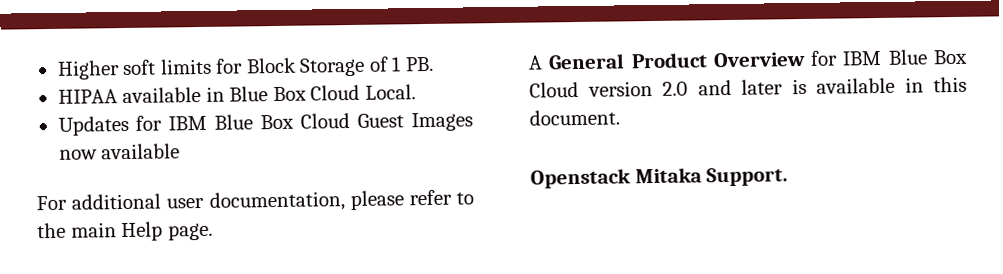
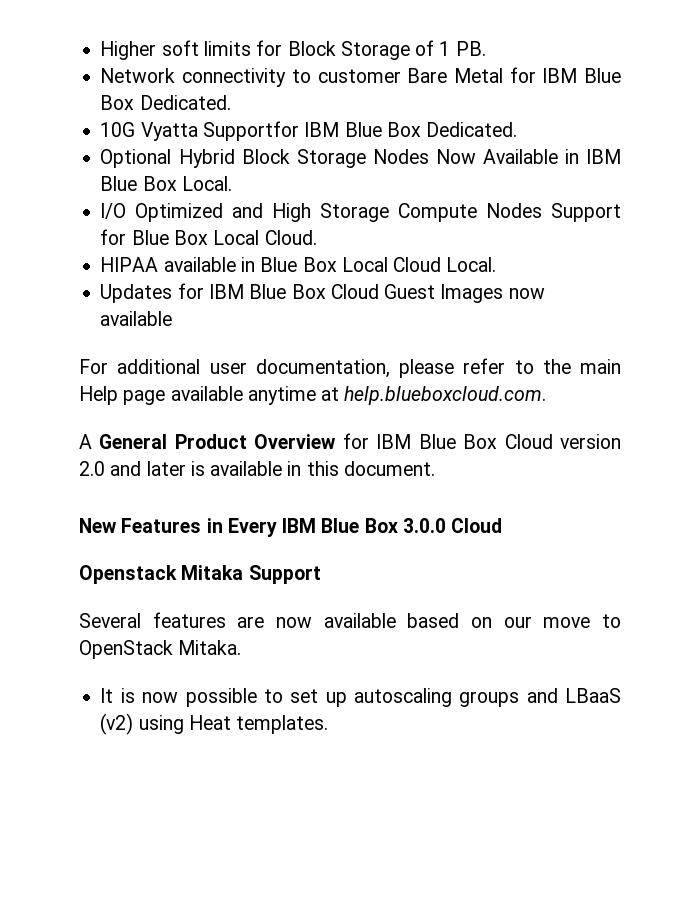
(434, 64) none -> [100,67,622,87] [100,95,231,110] [100,121,518,141] [100,149,622,168] [100,176,232,191] [100,203,621,222] [100,229,317,245] // Network connectivity to customer Bare Metal for IBM Blue Box Dedicated. // 10G Vyatta Supportfor IBM Blue Box Dedicated. // Optional Hybrid Block Storage Nodes Now Available in IBM Blue Box Local. // I/O Optimized and High Storage Compute Nodes Support for Blue Box Local Cloud.
(307, 94) none -> [341,257,388,272] Local
[167,222,213,241] page. -> [123,386,547,405] page available anytime at help.blueboxcloud.com.
[530,167,789,189] Openstack Mitaka Support. -> [79,518,503,537] [79,565,321,584] [79,612,621,628] [79,640,242,659] [100,688,621,707] [100,713,329,735] New Features in Every IBM Blue Box 3.0.0 Cloud // Openstack Mitaka Support // Several features are now available based on our move to OpenStack Mitaka. // It is now possible to set up autoscaling groups and LBaaS (v2) using Heat templates.

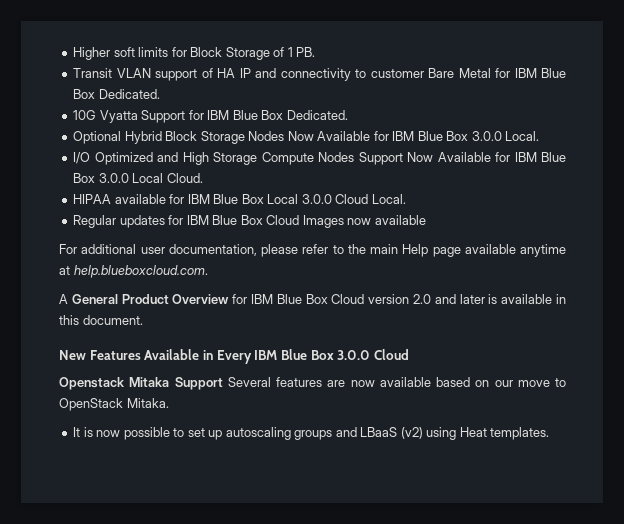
[100,68,176,83] Network -> [73,68,277,81] Transit VLAN support of HA IP and
[202,121,299,141] Supportfor -> [141,110,204,123] Support for
[564,149,622,164] [100,176,177,191] in IBM Blue Box -> [373,131,502,141] for IBM Blue Box 3.0.0
[100,229,208,245] for Blue Box -> [407,152,567,162] [73,173,129,183] Now Available for IBM Blue Box 3.0.0
[240,257,388,272] in Blue Box Local -> [169,194,332,204] for IBM Blue Box Local 3.0.0
[100,283,436,303] Updates for IBM Blue Box Cloud Guest -> [73,215,300,228] Regular updates for IBM Blue Box Cloud
(202, 525) none -> [144,349,200,360] Available
(321, 574) // -> (223, 383) none

